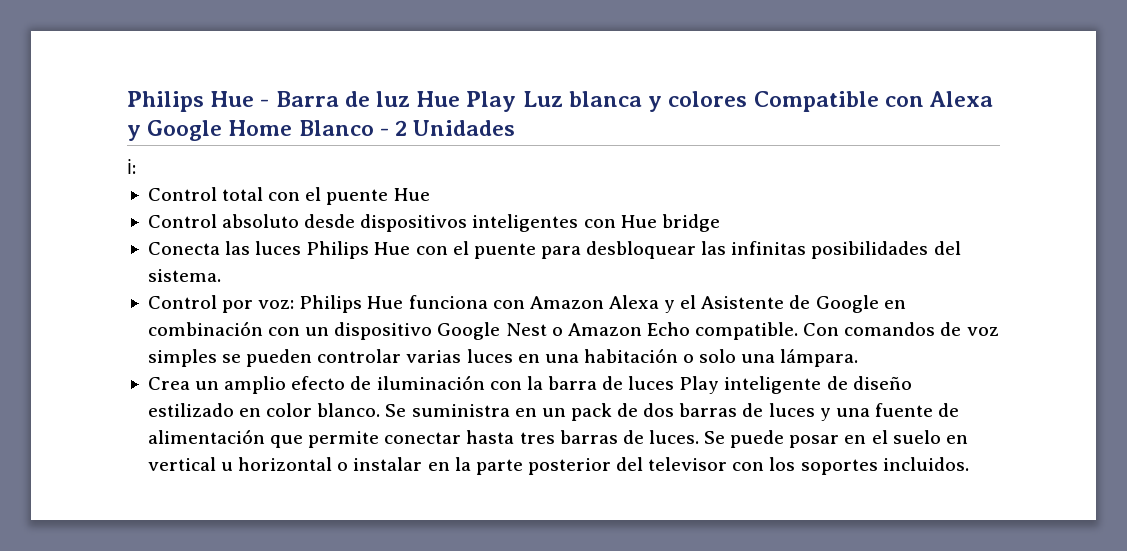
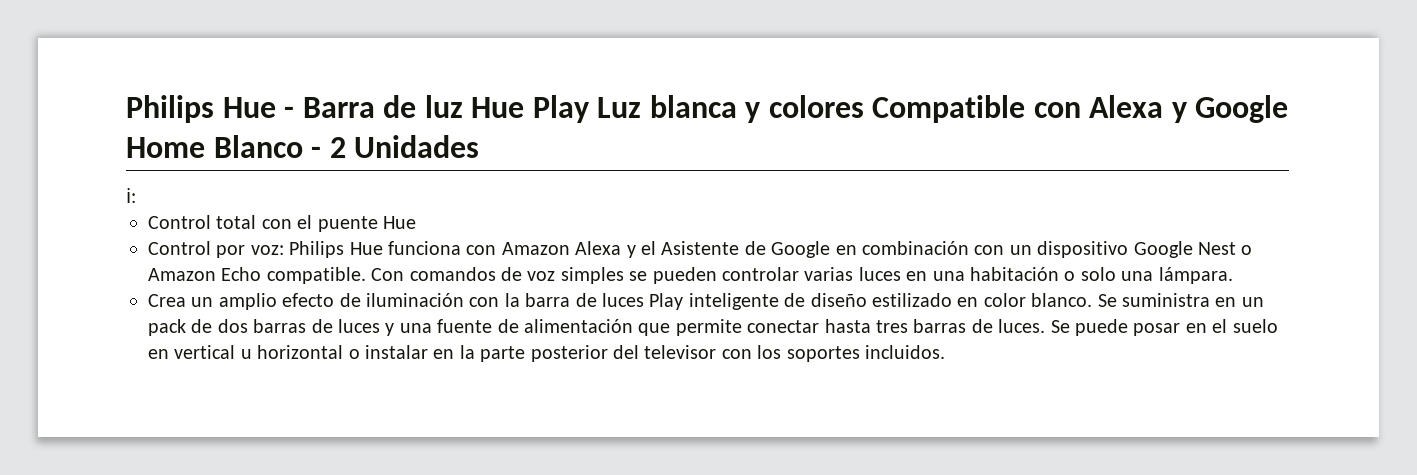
[147,214,720,232] [147,241,961,259] [147,269,221,282] // Control absoluto desde dispositivos inteligentes con Hue bridge // Conecta las luces Philips Hue con el puente para desbloquear las infinitas posibilidades del sistema. -> (416, 222) none

